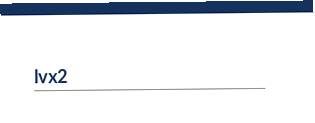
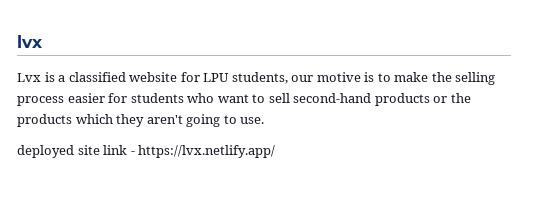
[34,68,68,84] lvx2 -> [17,35,43,48] [17,72,496,85] [17,93,471,106] [17,114,265,127] [17,145,276,158] lvx // Lvx is a classified website for LPU students, our motive is to make the selling process easier for students who want to sell second-hand products or the products which they aren't going to use. // deployed site link - https://lvx.netlify.app/

